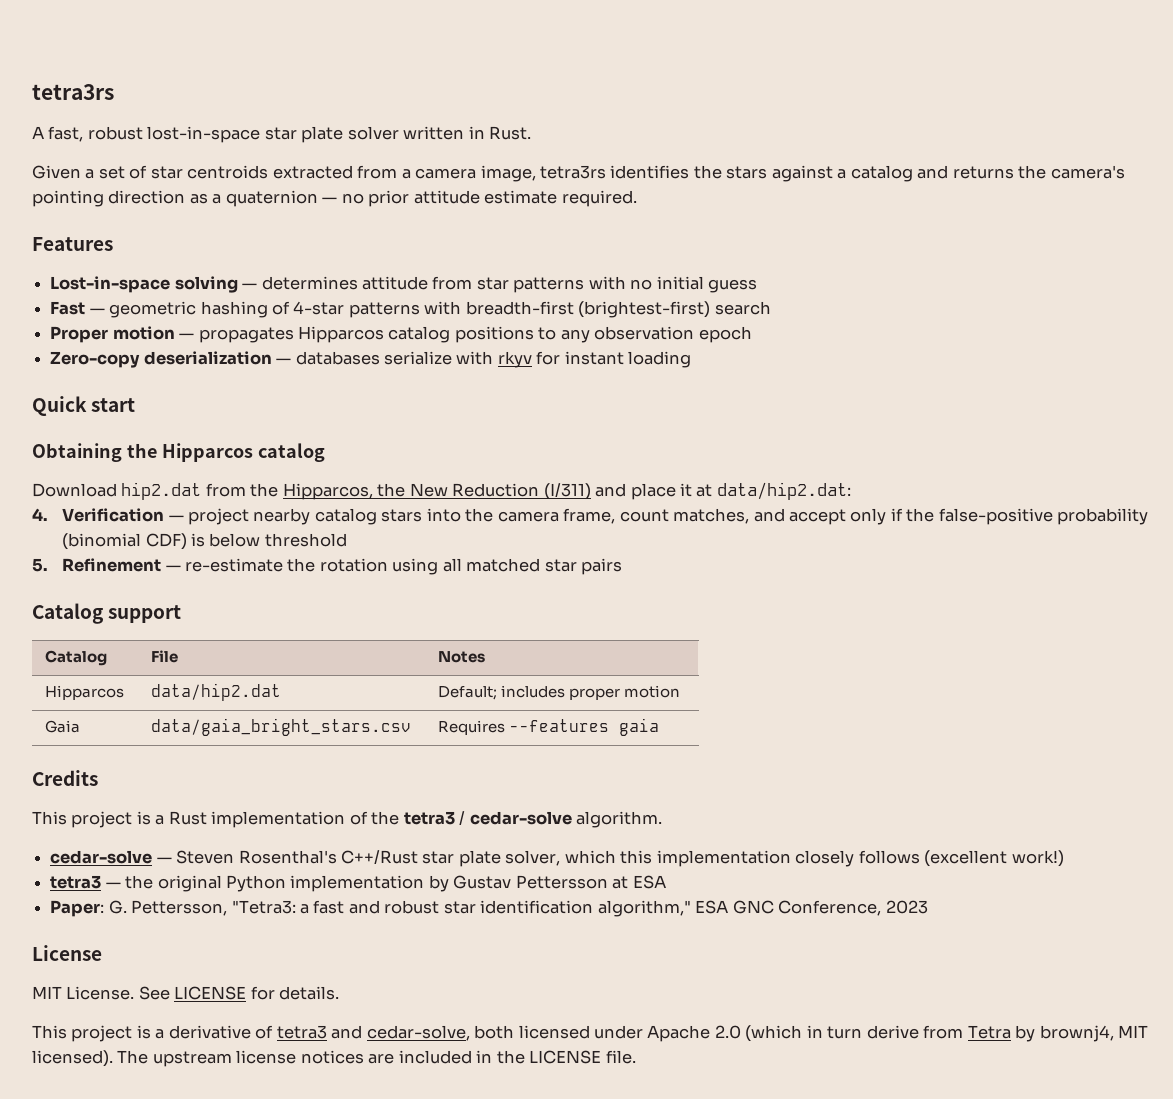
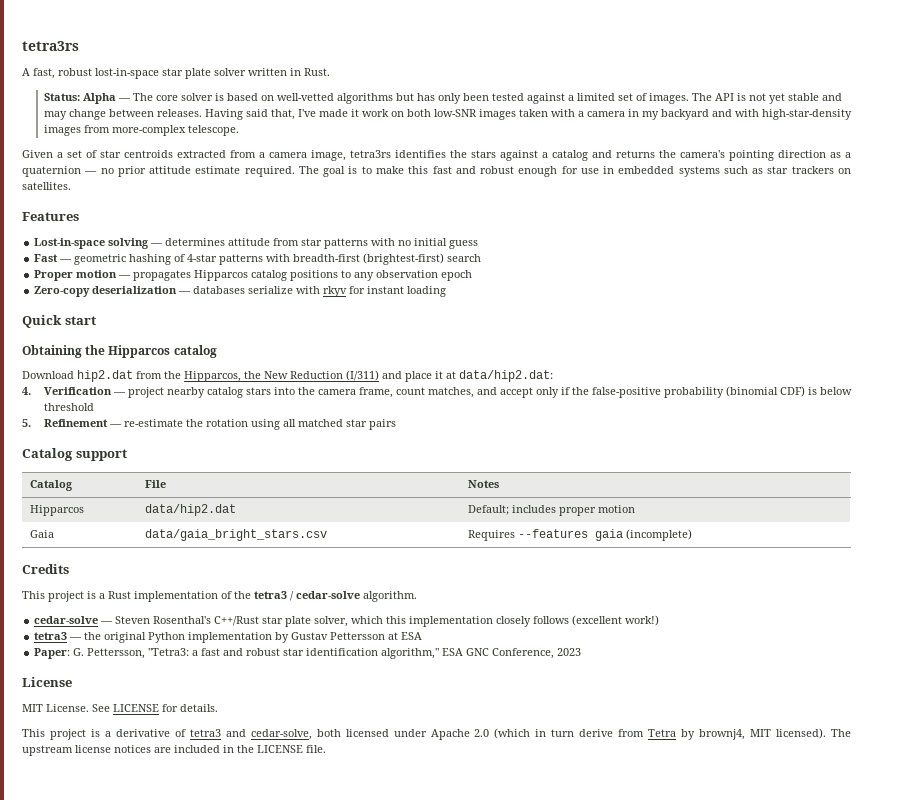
(532, 133) none -> [43,93,842,104] [43,109,852,120] [43,125,239,136] // Status: Alpha — The core solver is based on well-vetted algorithms but has only been tested against a limited set of images. The API is not yet stable and may change between releases. Having said that, I've made it work on both low-SNR images taken with a camera in my backyard and with high-star-density images from more-complex telescope.
(637, 198) none -> [298,166,851,177] [22,182,71,190] The goal is to make this fast and robust enough for use in embedded systems such as star trackers on satellites.
(660, 727) none -> [625,529,692,541] (incomplete)

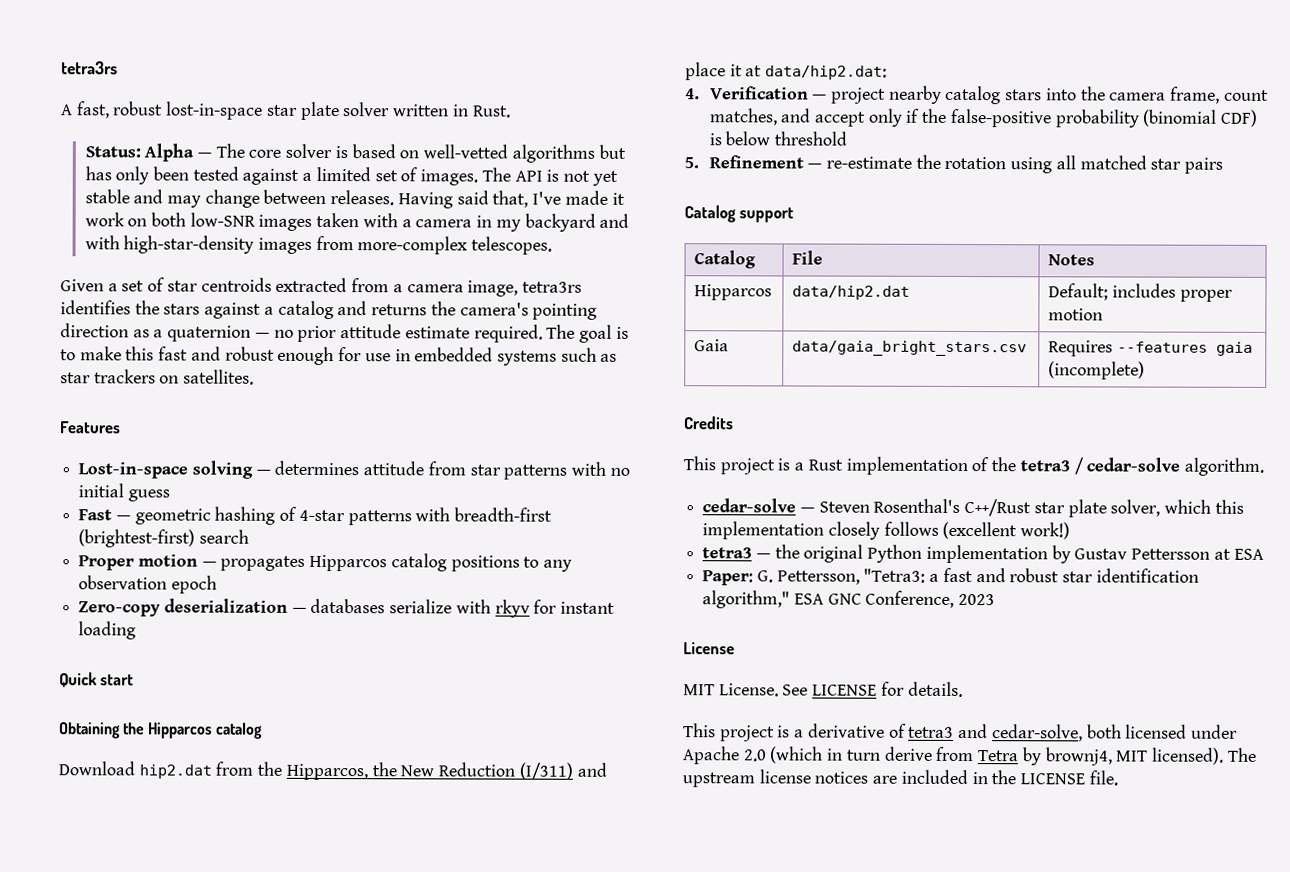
[187,125,239,136] telescope. -> [471,236,553,255] telescopes.

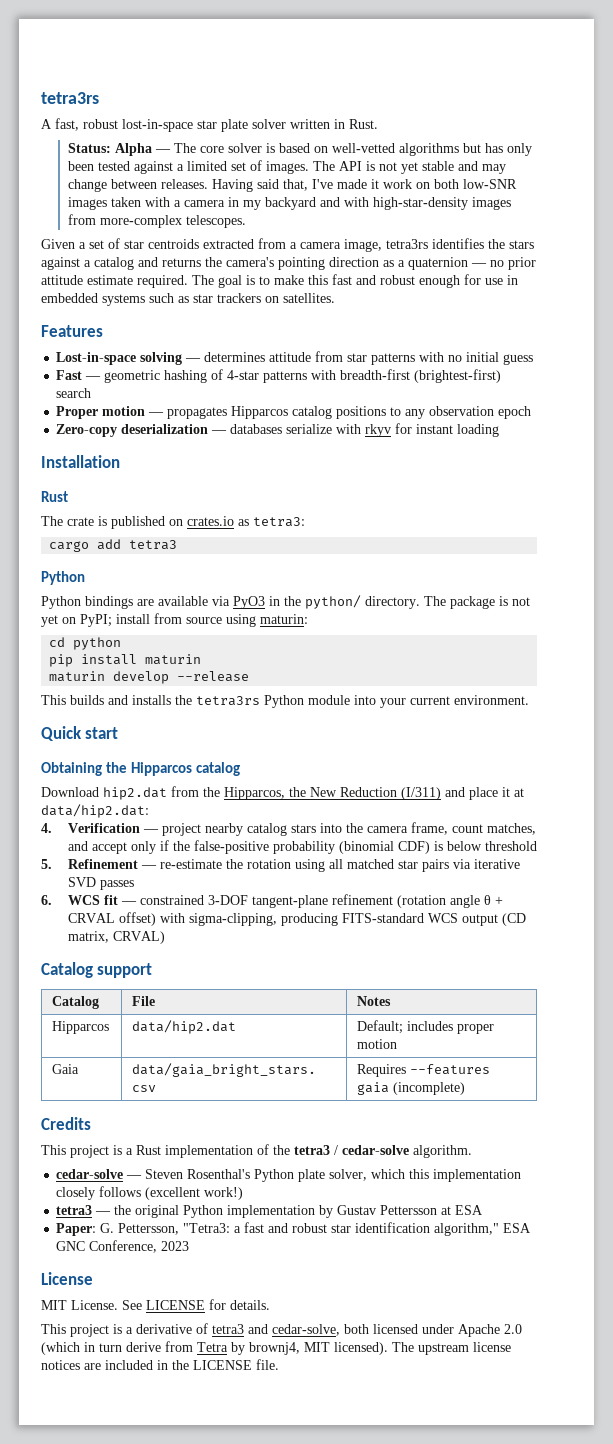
(137, 630) none -> [41,455,120,468] [41,491,68,502] [41,516,305,529] [49,539,178,552] [41,571,85,585] [41,595,530,609] [41,613,308,627] [49,637,122,650] [49,654,202,667] [49,671,250,684] [41,695,529,708] // Installation // Rust // The crate is published on crates.io as tetra3: // cargo add tetra3 // Python // Python bindings are available via PyO3 in the python/ directory. The package is not yet on PyPI; install from source using maturin: // cd python // pip install maturin // maturin develop --release // This builds and installs the tetra3rs Python module into your current environment.
(1224, 165) none -> [452,859,520,869] [67,877,134,890] [41,894,503,908] [67,912,526,926] [67,931,165,944] via iterative SVD passes // 6. WCS fit — constrained 3-DOF tangent-plane refinement (rotation angle θ + CRVAL offset) with sigma-clipping, producing FITS-standard WCS output (CD matrix, CRVAL)
[964,499,1065,517] C++/Rust star -> [254,1169,295,1182] Python

